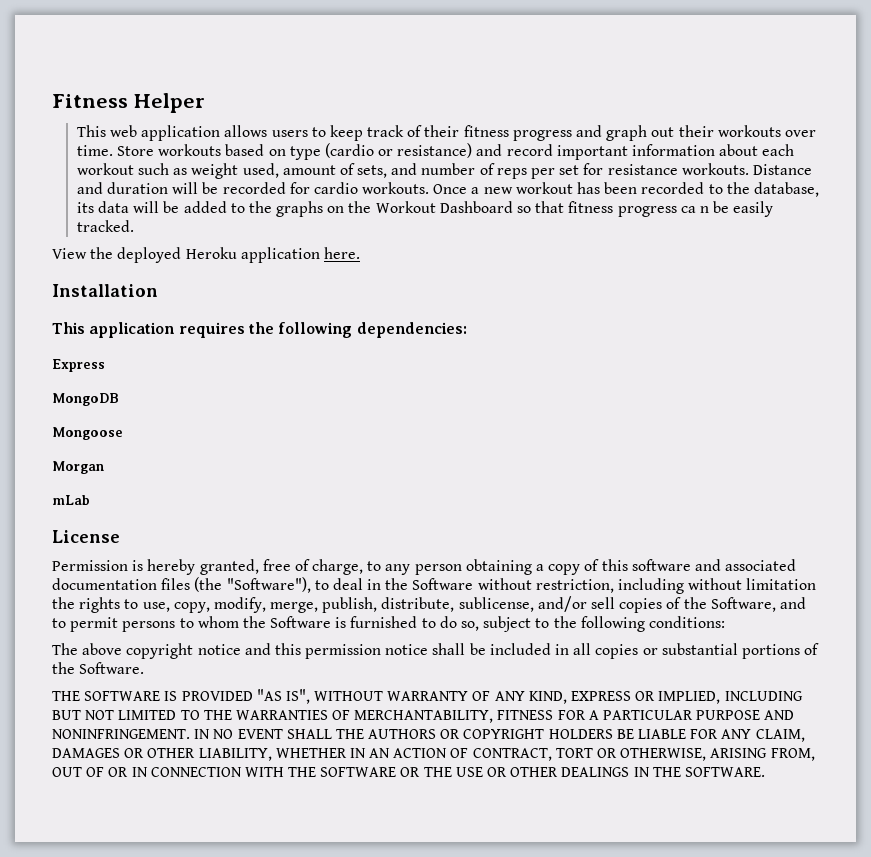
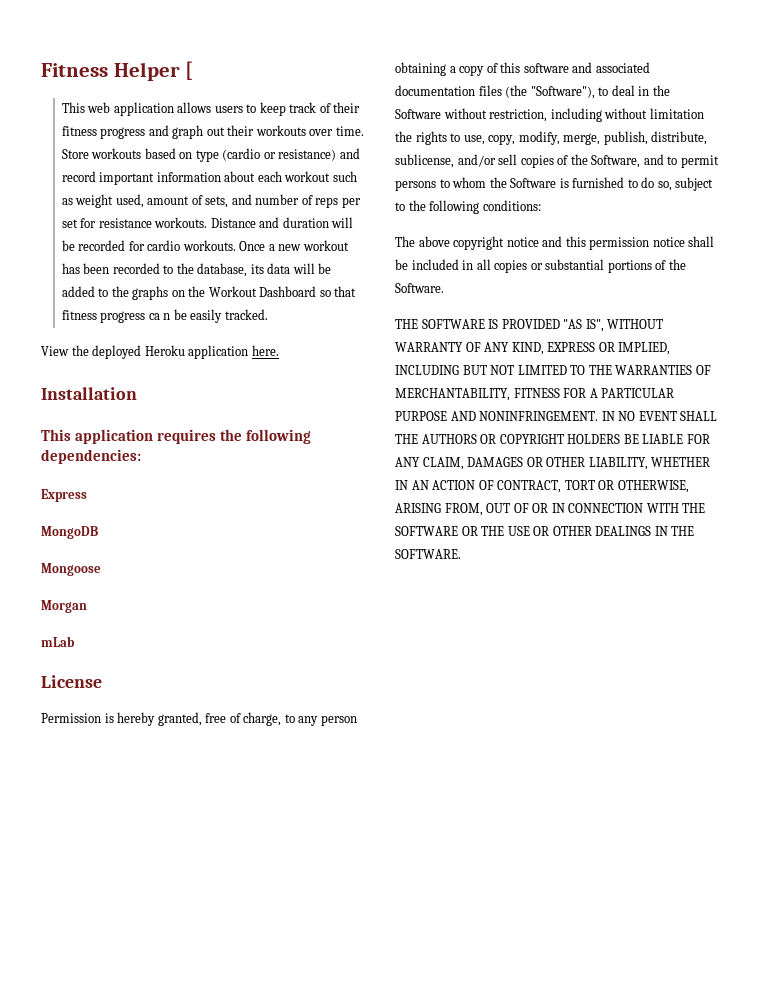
(205, 103) none -> [185,61,194,80] [

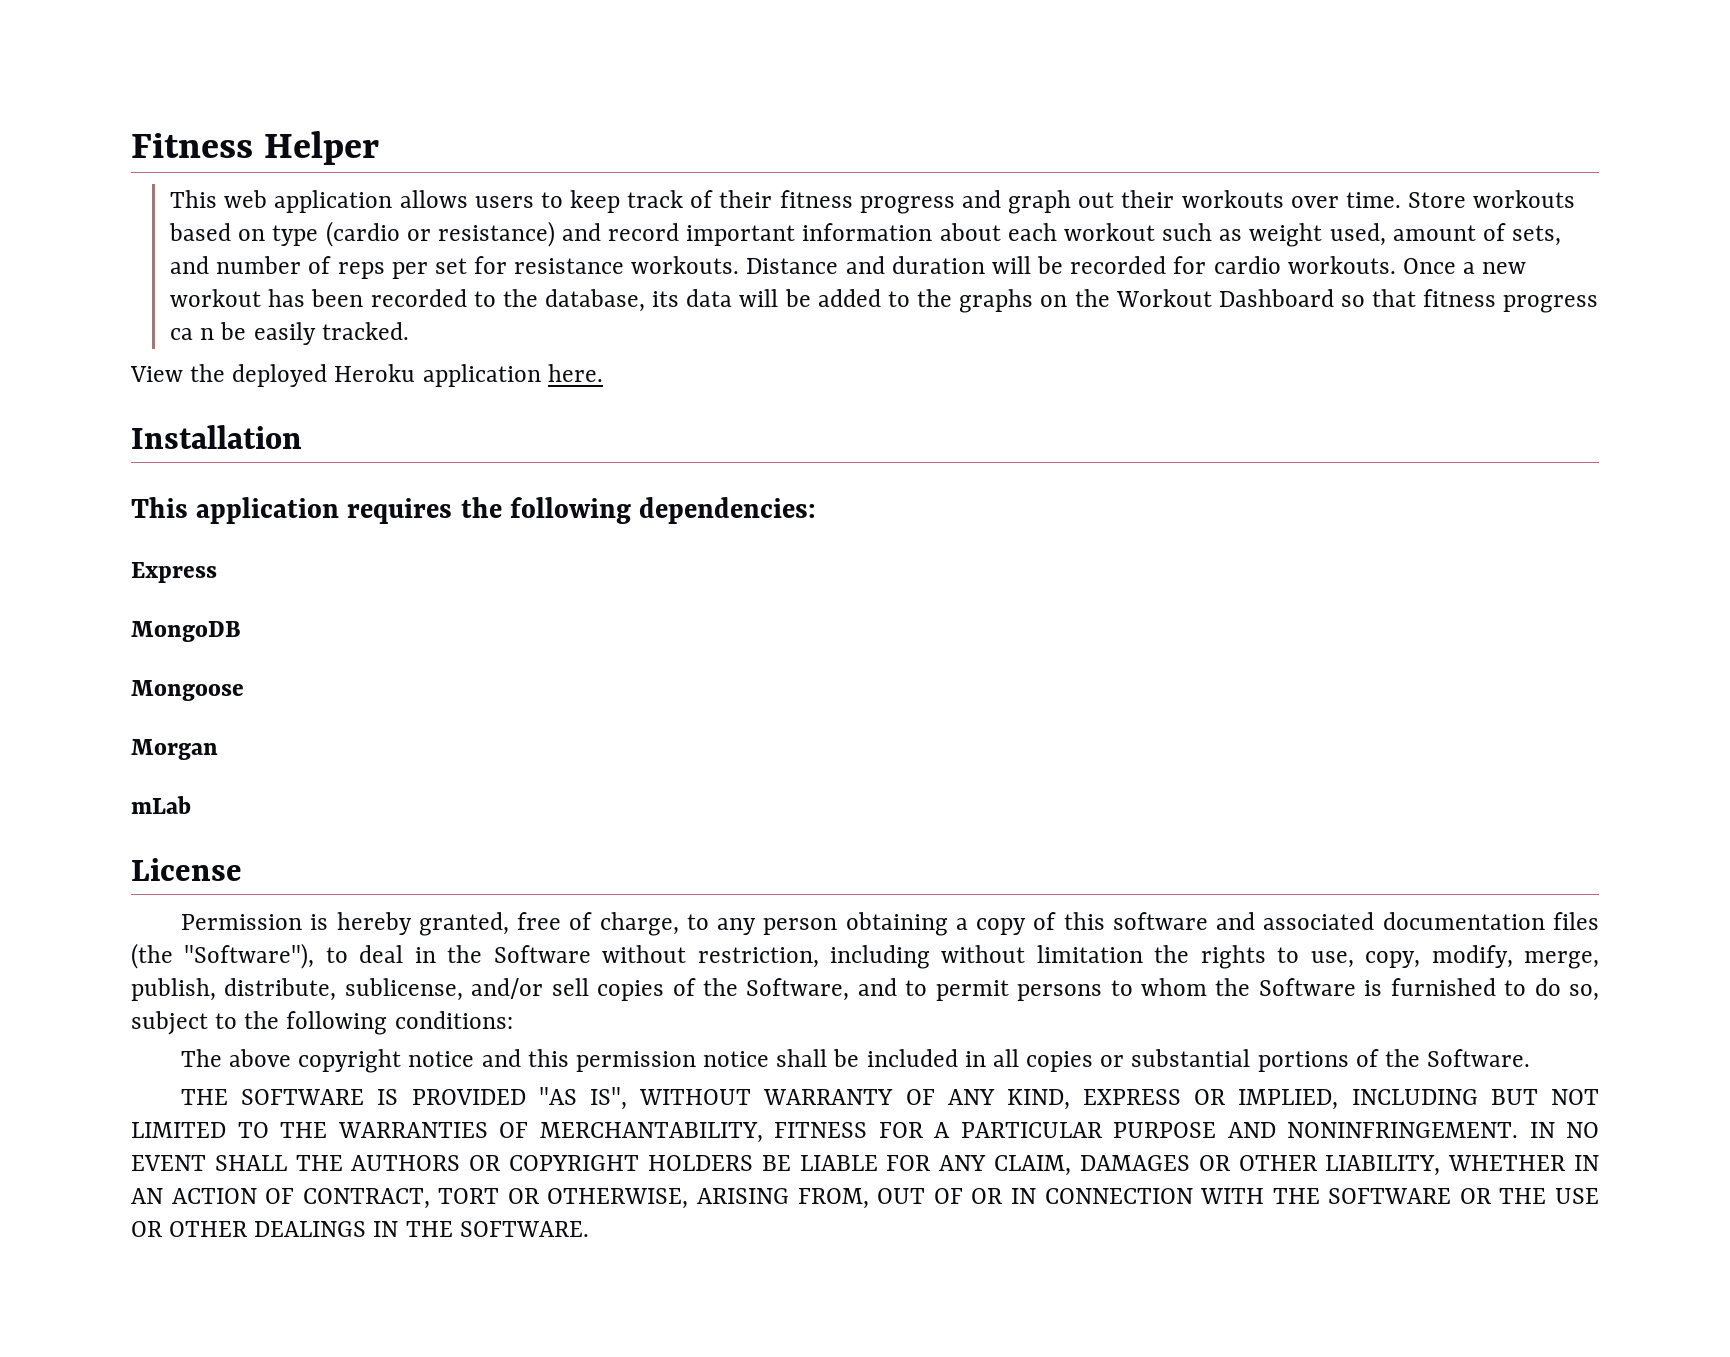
[185,61,194,80] [ -> (380, 148) none

